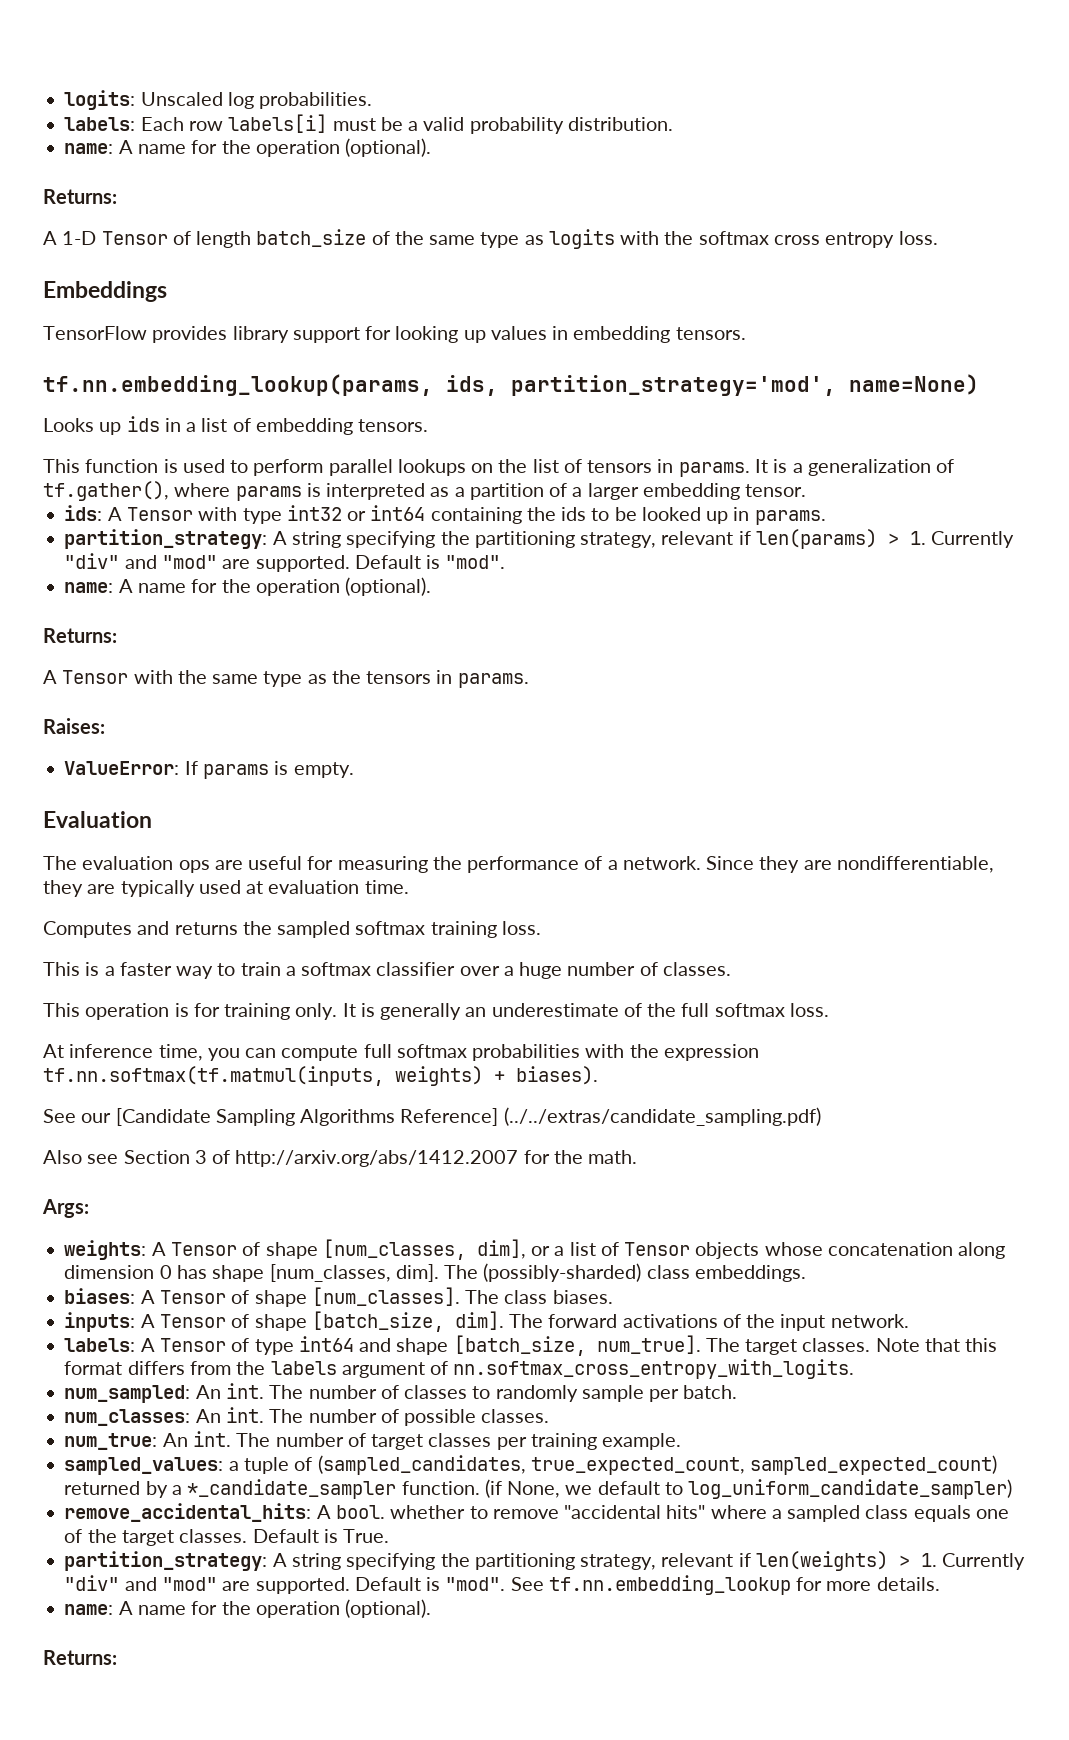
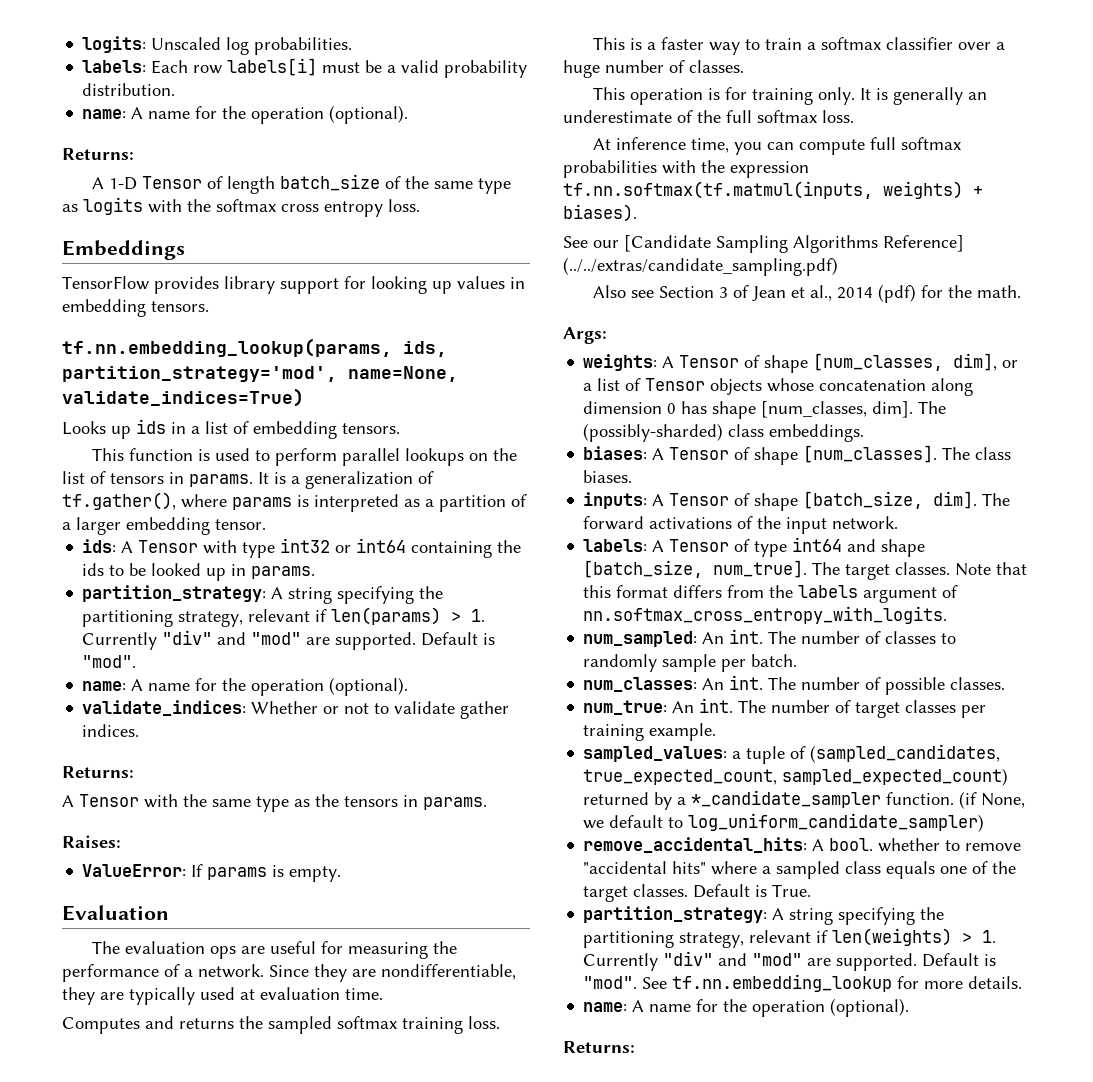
[849,374,979,395] name=None) -> [348,366,458,382] [62,388,304,407] name=None, validate_indices=True)
(432, 586) none -> [82,700,510,719] [82,724,140,737] // validate_indices: Whether or not to validate gather indices.
[235,1150,519,1167] http://arxiv.org/abs/1412.2007 -> [752,284,917,303] Jean et al., 2014 (pdf)

